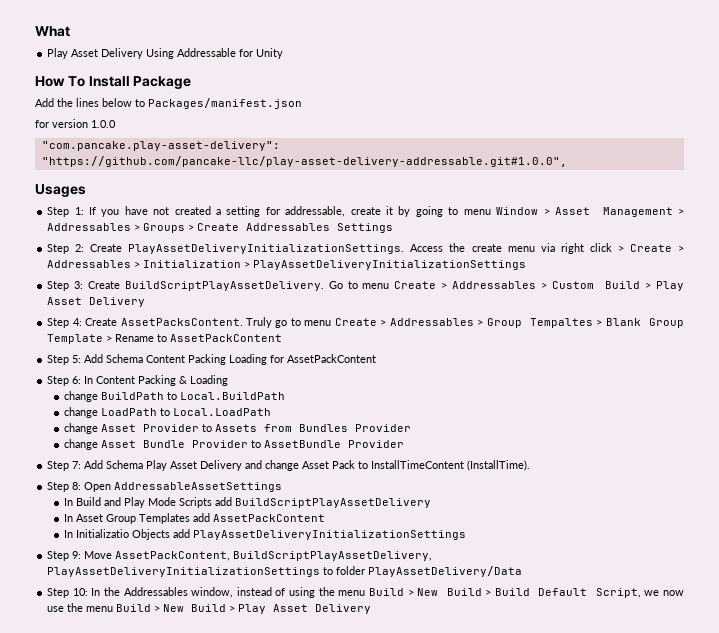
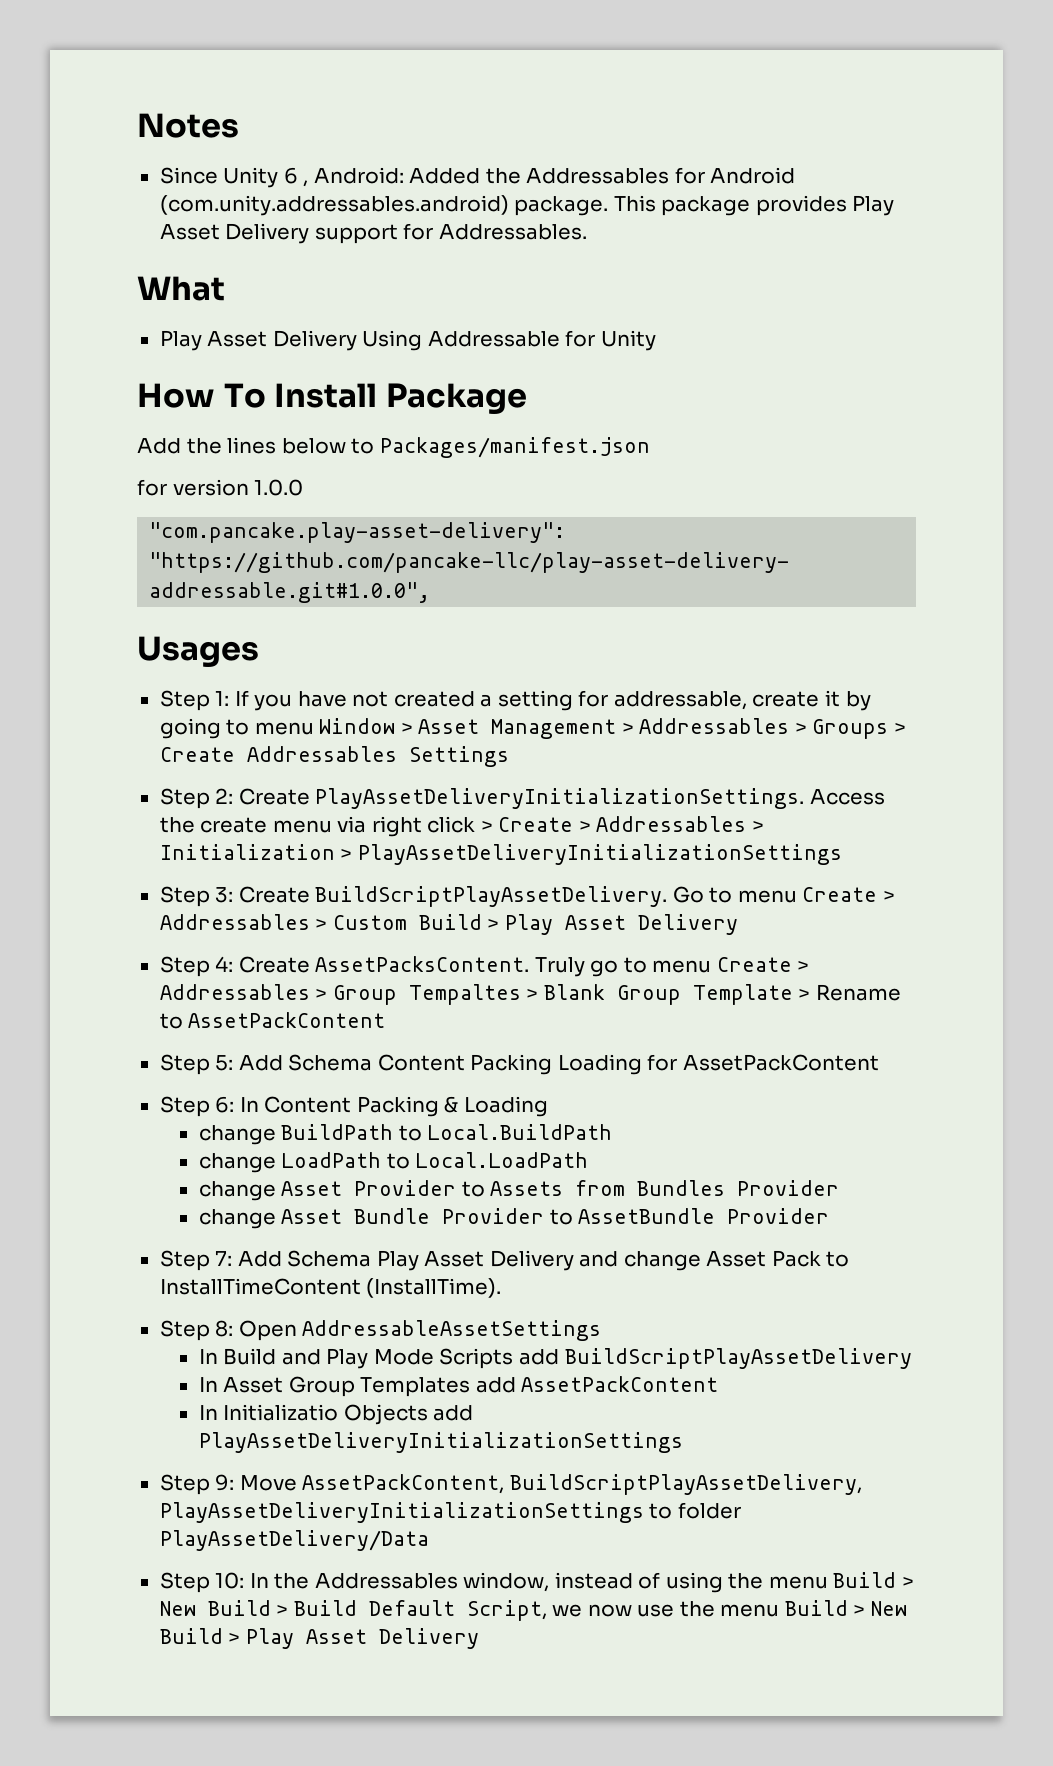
(35, 31) none -> [137,113,239,138] [159,167,796,188] [159,195,895,216] [159,223,587,244] Notes // Since Unity 6 , Android: Added the Addressables for Android (com.unity.addressables.android) package. This package provides Play Asset Delivery support for Addressables. //

